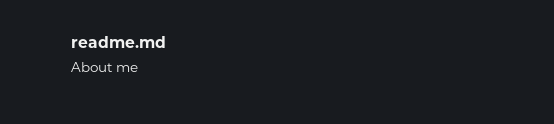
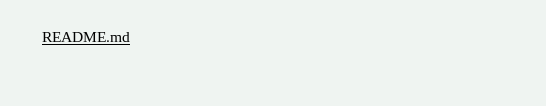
[71,36,166,48] [71,62,138,72] readme.md // About me -> [42,32,130,42] README.md

